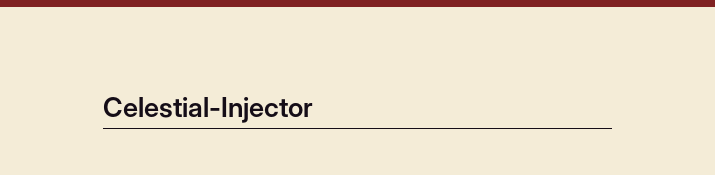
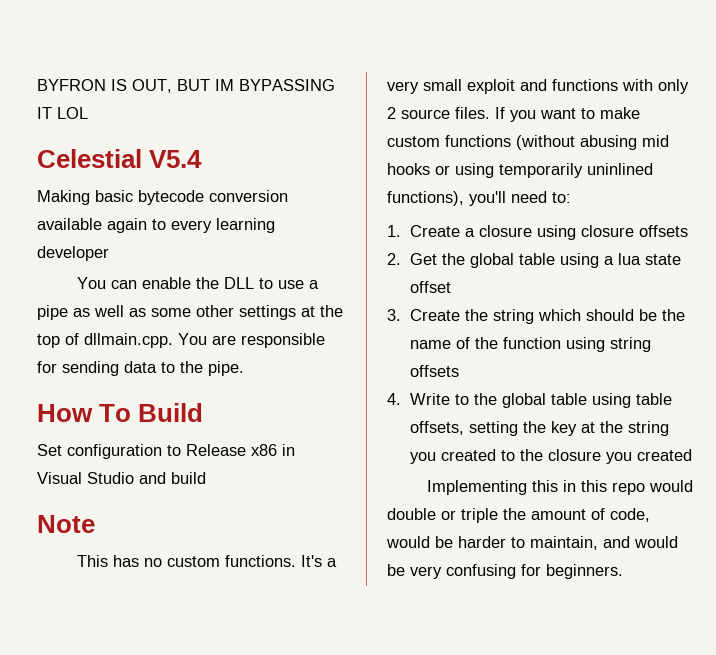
[103,97,313,123] Celestial-Injector -> [37,79,335,93] [37,107,88,119] [37,149,203,168] [37,190,288,205] [37,218,275,233] [37,246,109,261] [76,277,319,289] [37,305,343,320] [37,333,325,348] [37,361,244,376] [37,403,204,422] [37,444,295,459] [37,472,206,484] [37,515,95,533] [76,555,337,567] [387,79,689,94] [387,107,640,122] [387,135,669,150] [387,163,653,178] [387,191,571,206] [387,225,689,240] [387,253,682,268] [410,281,452,293] [387,309,686,324] [410,337,652,352] [410,365,460,377] [387,393,673,408] [410,421,670,436] [410,449,693,464] [426,480,693,495] [387,508,650,523] [386,536,678,550] [387,564,623,579] BYFRON IS OUT, BUT IM BYPASSING IT LOL // Celestial V5.4 // Making basic bytecode conversion available again to every learning developer // You can enable the DLL to use a pipe as well as some other settings at the top of dllmain.cpp. You are responsible for sending data to the pipe. // How To Build // Set configuration to Release x86 in Visual Studio and build // Note // This has no custom functions. It's a very small exploit and functions with only 2 source files. If you want to make custom functions (without abusing mid hooks or using temporarily uninlined functions), you'll need to: // 1. Create a closure using closure offsets // 2. Get the global table using a lua state offset // 3. Create the string which should be the name of the function using string offsets // 4. Write to the global table using table offsets, setting the key at the string you created to the closure you created // Implementing this in this repo would double or triple the amount of code, would be harder to maintain, and would be very confusing for beginners.

